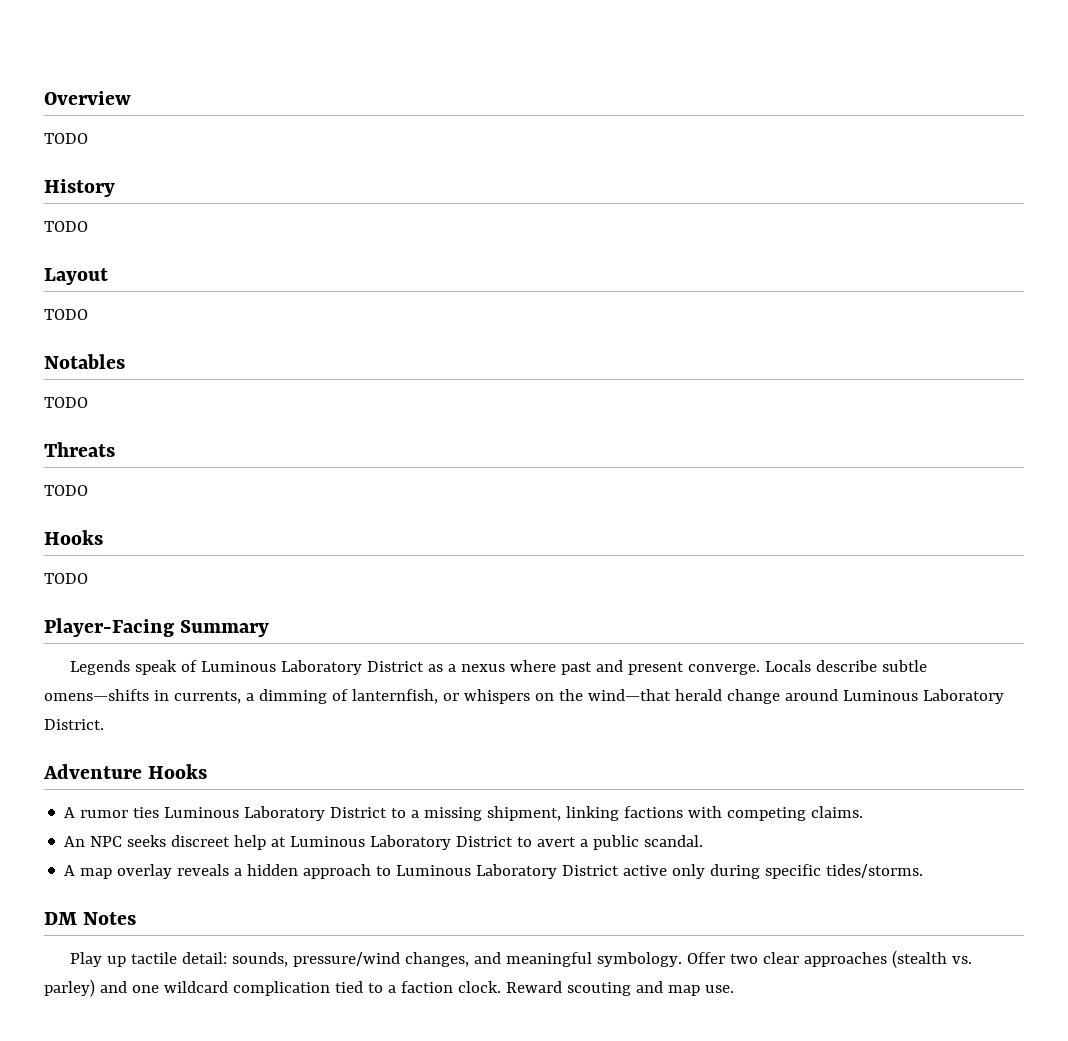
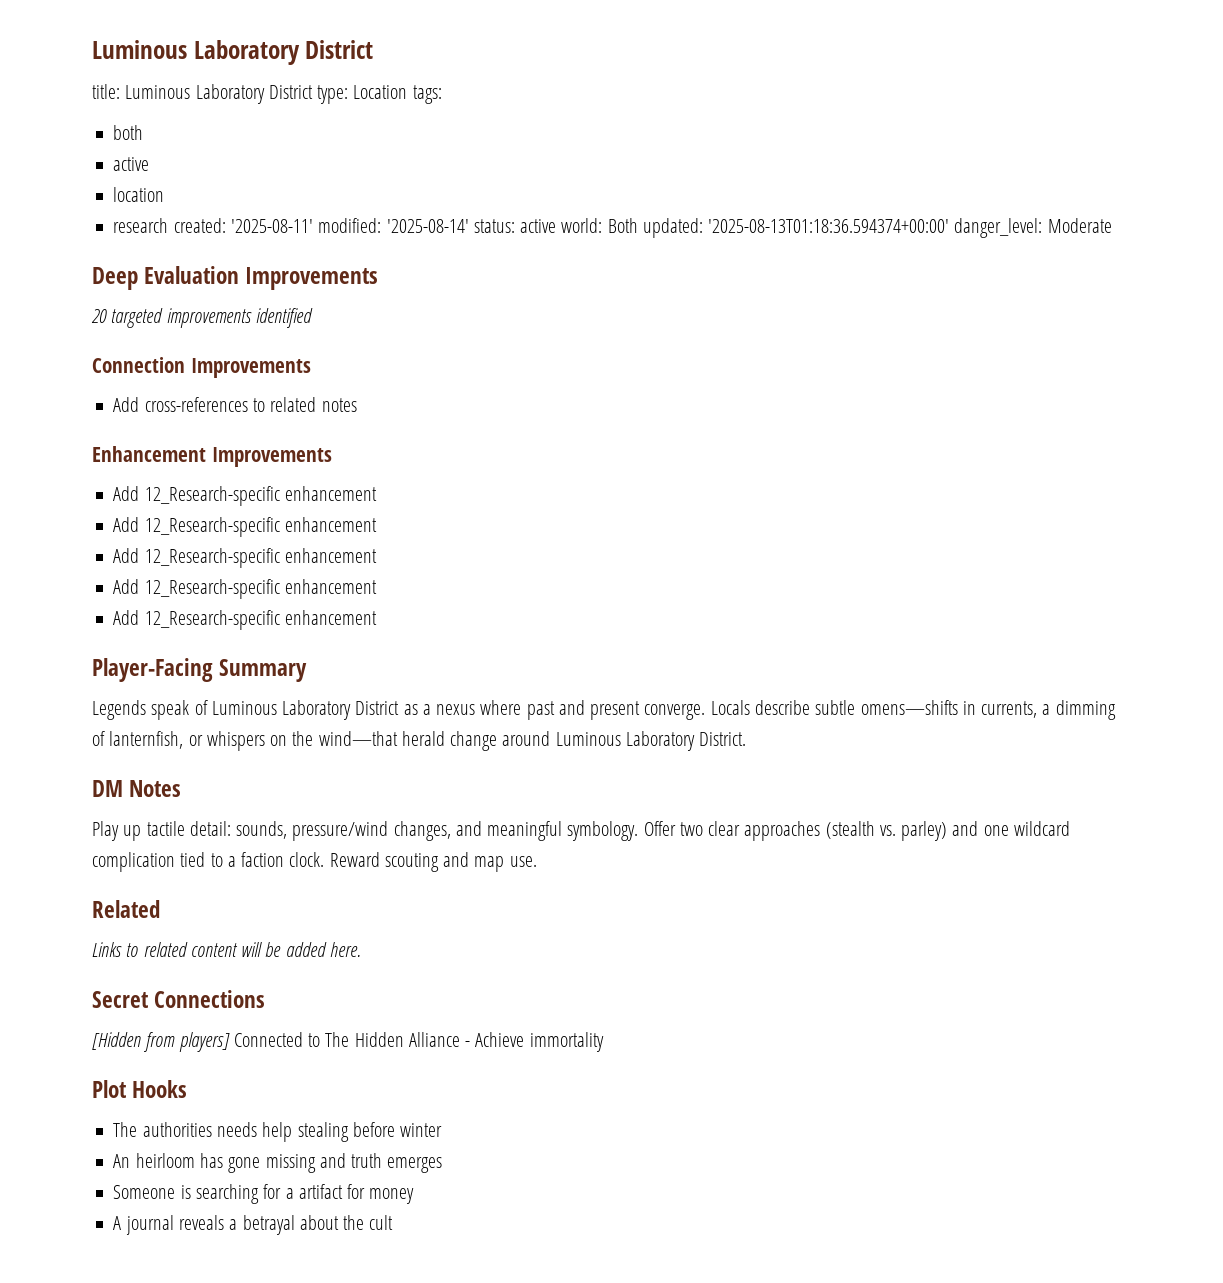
[44,91,131,105] [44,133,88,144] [44,179,115,197] [44,221,88,232] [44,268,108,285] [44,309,88,320] [44,354,125,369] [44,397,88,408] [44,442,115,457] [44,485,88,496] [44,530,103,545] [44,573,88,584] Overview // TODO // History // TODO // Layout // TODO // Notables // TODO // Threats // TODO // Hooks // TODO -> [92,40,374,65] [92,84,442,104] [113,125,144,140] [113,157,150,171] [113,187,165,202] [113,218,1112,238] [92,266,379,290] [91,308,313,328] [92,357,311,378] [113,397,357,412] [92,446,332,467] [113,486,377,506] [113,517,377,537] [113,548,377,568] [113,579,377,599] [113,610,377,630] Luminous Laboratory District // title: Luminous Laboratory District type: Location tags: // both // active // location // research created: '2025-08-11' modified: '2025-08-14' status: active world: Both updated: '2025-08-13T01:18:36.594374+00:00' danger_level: Moderate // Deep Evaluation Improvements // 20 targeted improvements identified // Connection Improvements // Add cross-references to related notes // Enhancement Improvements // Add 12_Research-specific enhancement // Add 12_Research-specific enhancement // Add 12_Research-specific enhancement // Add 12_Research-specific enhancement // Add 12_Research-specific enhancement
[43,764,208,779] [64,806,864,821] [64,835,704,850] [64,864,924,879] // Adventure Hooks // A rumor ties Luminous Laboratory District to a missing shipment, linking factions with competing claims. // An NPC seeks discreet help at Luminous Laboratory District to avert a public scandal. // A map overlay reveals a hidden approach to Luminous Laboratory District active only during specific tides/storms. -> (747, 739) none
(734, 989) none -> [92,900,160,918] [92,942,361,957] [92,990,266,1008] [92,1032,604,1052] [92,1080,188,1098] [113,1122,443,1142] [113,1153,443,1173] [113,1184,415,1204] [113,1215,394,1235] // Related // Links to related content will be added here. // Secret Connections // [Hidden from players] Connected to The Hidden Alliance - Achieve immortality // Plot Hooks // The authorities needs help stealing before winter // An heirloom has gone missing and truth emerges // Someone is searching for a artifact for money // A journal reveals a betrayal about the cult

